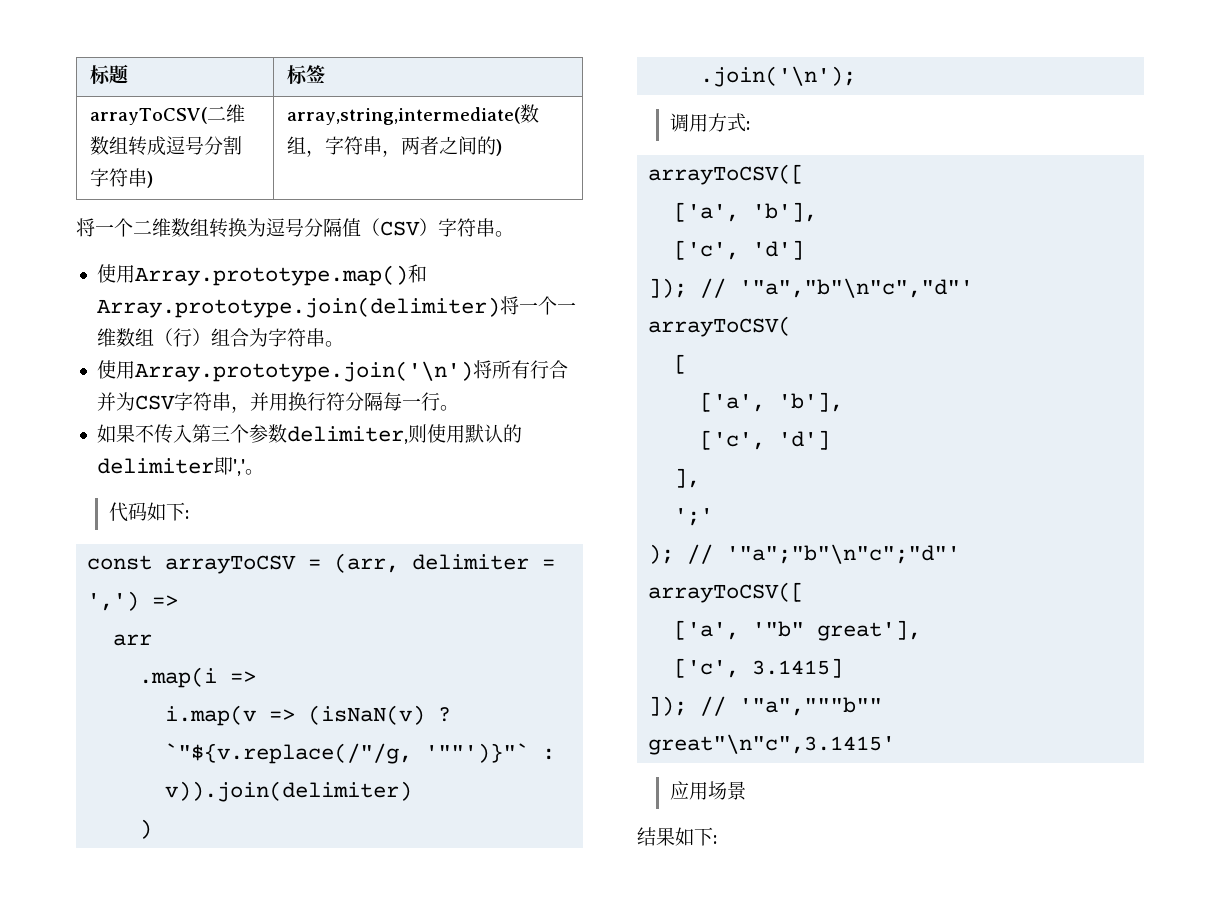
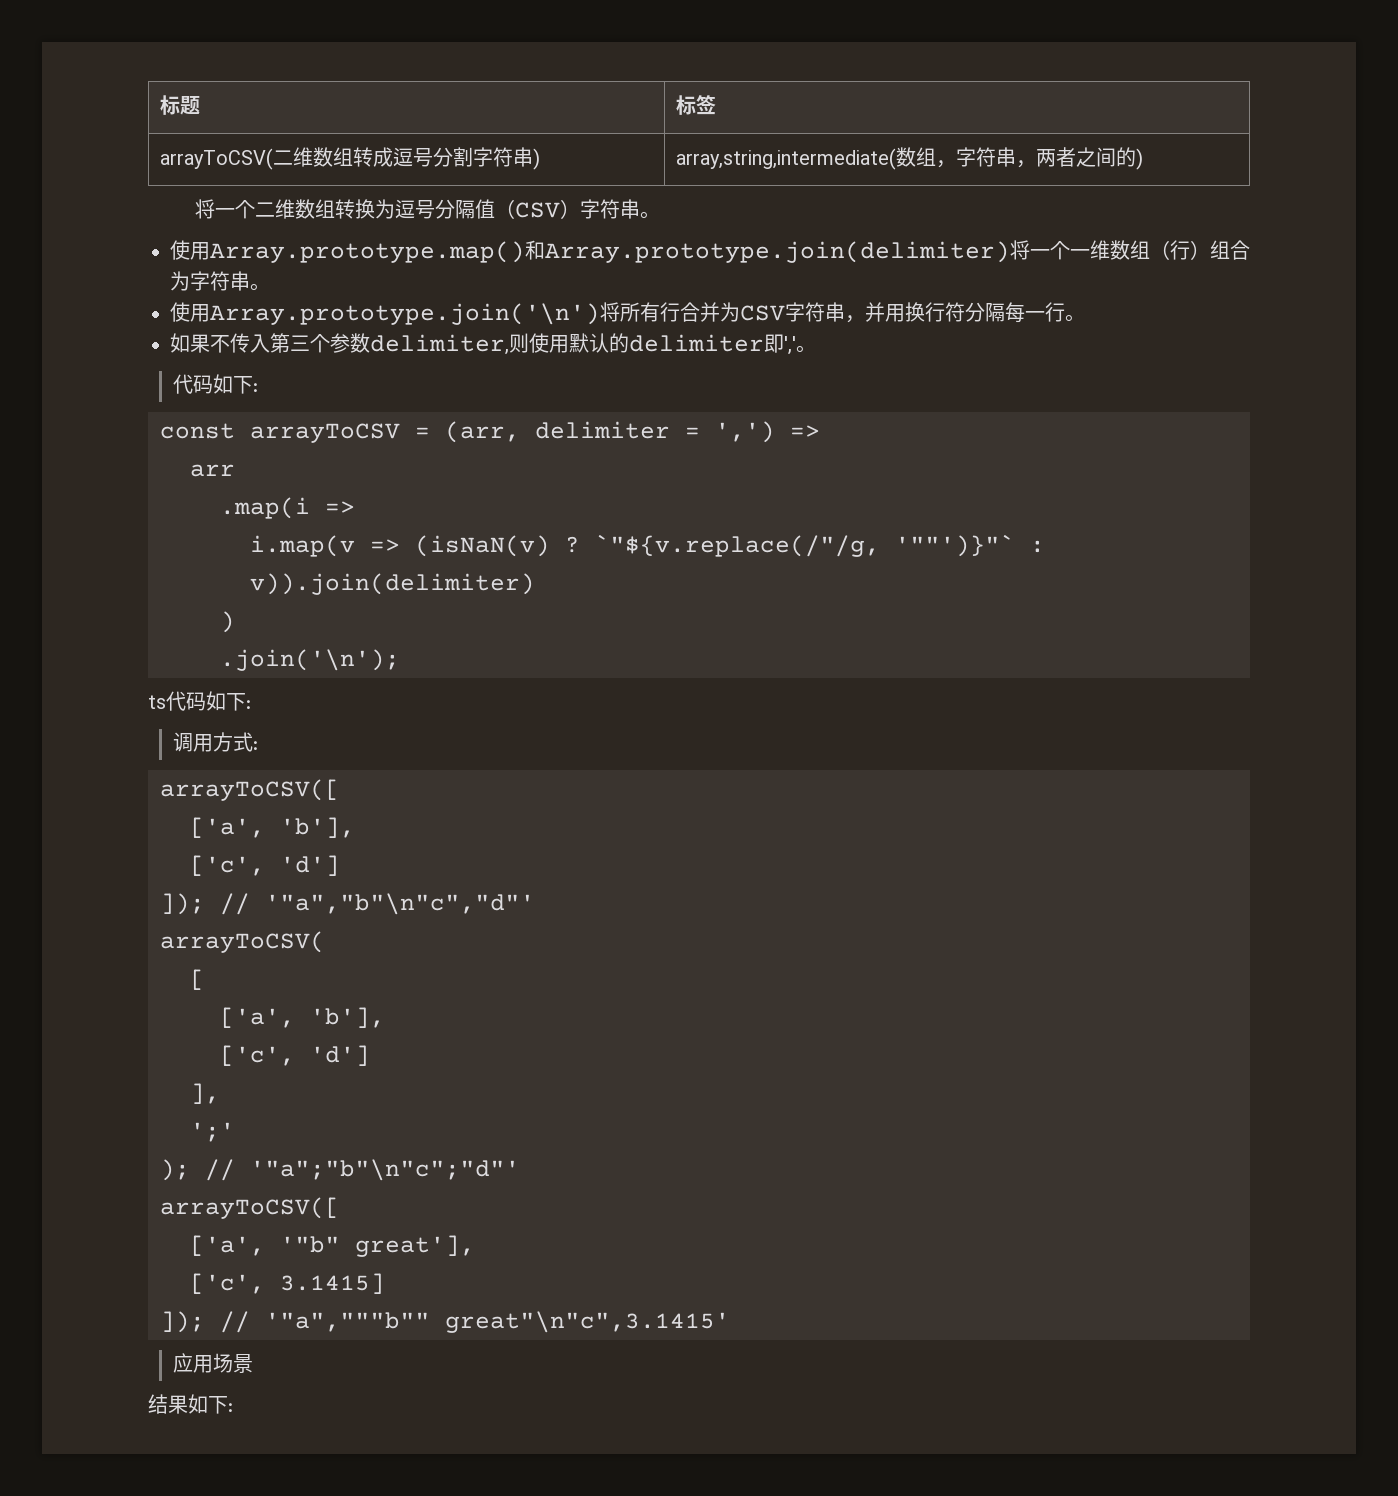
(857, 76) none -> [148,691,251,711] // ts代码如下:

